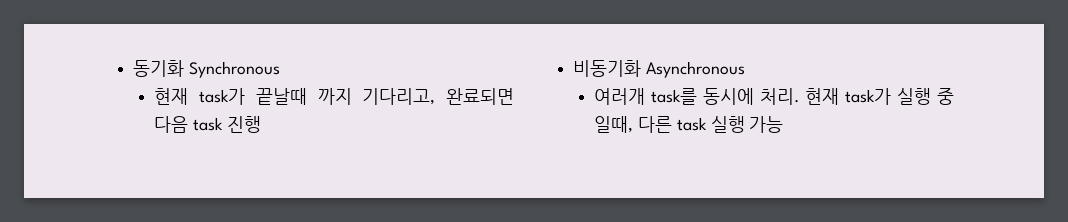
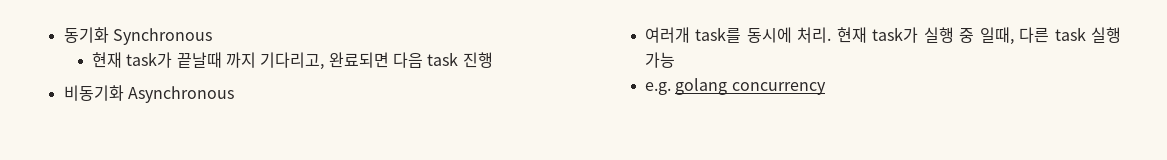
(784, 124) none -> [645,78,826,95] // e.g. golang concurrency

